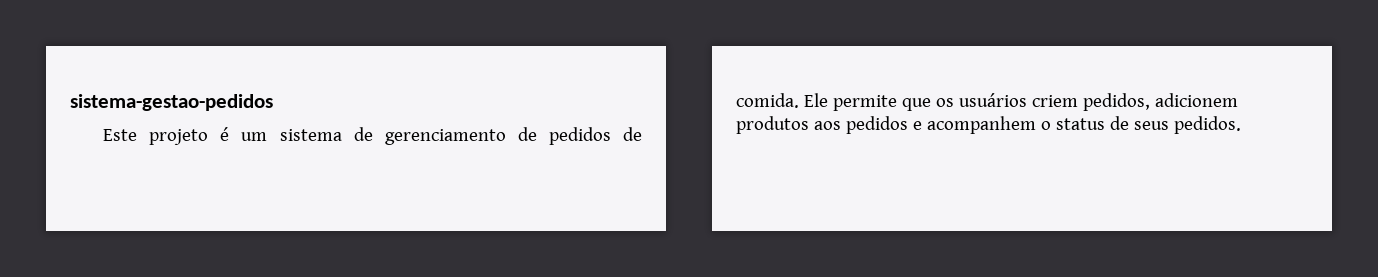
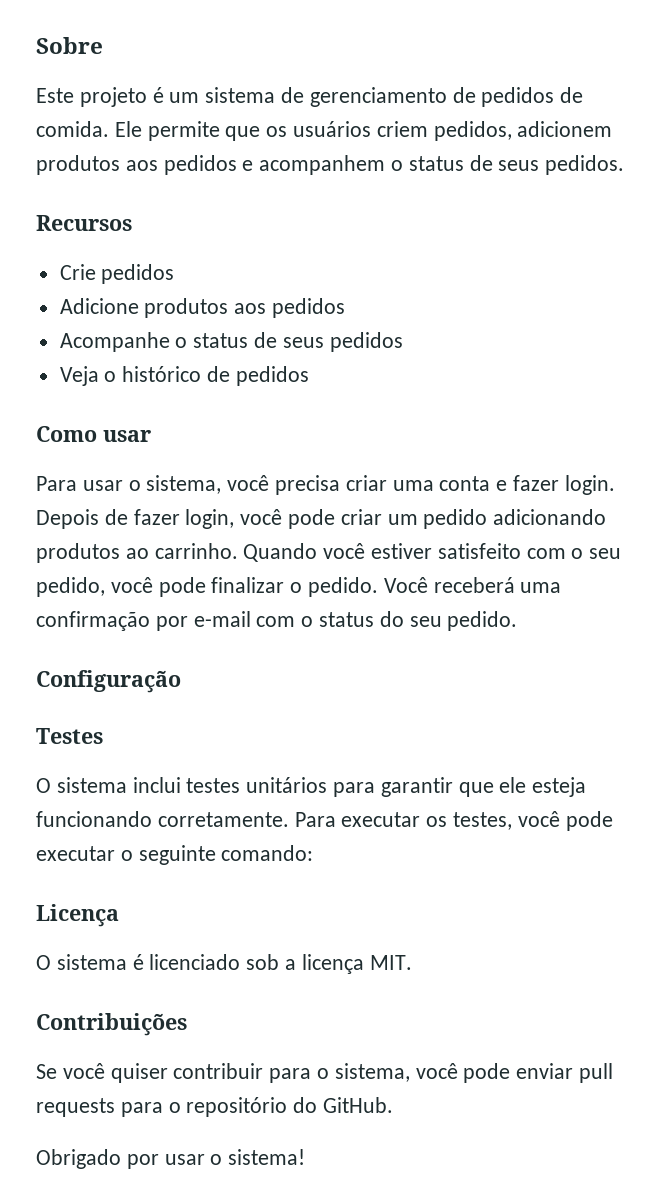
[70,94,273,111] sistema-gestao-pedidos -> [36,37,103,54] Sobre
(1241, 125) none -> [36,215,132,231] [59,264,175,284] [59,298,346,318] [59,332,403,352] [59,366,309,386] [36,426,151,442] [36,475,615,495] [36,509,607,529] [36,543,622,563] [36,577,562,597] [36,611,518,631] [36,670,181,693] [36,728,103,744] [36,777,587,797] [36,811,613,831] [36,845,314,865] [36,904,119,927] [36,954,412,974] [36,1013,187,1036] [36,1063,614,1083] [36,1097,394,1117] [36,1149,306,1169] // Recursos // Crie pedidos // Adicione produtos aos pedidos // Acompanhe o status de seus pedidos // Veja o histórico de pedidos // Como usar // Para usar o sistema, você precisa criar uma conta e fazer login. Depois de fazer login, você pode criar um pedido adicionando produtos ao carrinho. Quando você estiver satisfeito com o seu pedido, você pode finalizar o pedido. Você receberá uma confirmação por e-mail com o status do seu pedido. // Configuração // Testes // O sistema inclui testes unitários para garantir que ele esteja funcionando corretamente. Para executar os testes, você pode executar o seguinte comando: // Licença // O sistema é licenciado sob a licença MIT. // Contribuições // Se você quiser contribuir para o sistema, você pode enviar pull requests para o repositório do GitHub. // Obrigado por usar o sistema!

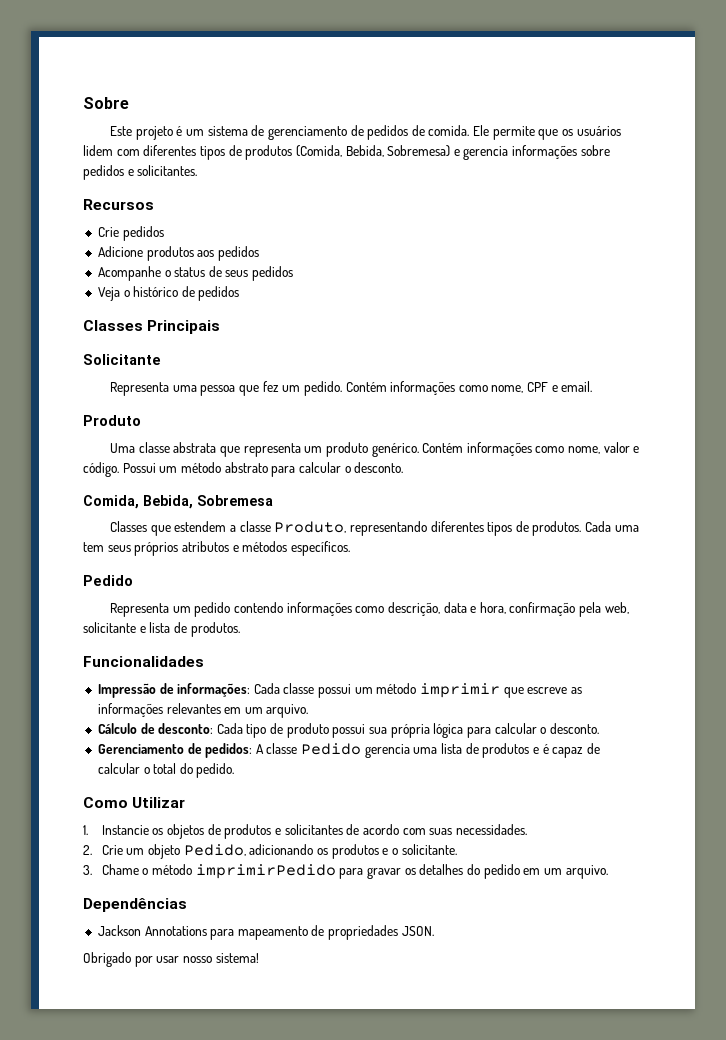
[376,121,613,141] [36,155,625,175] criem pedidos, adicionem produtos aos pedidos e acompanhem o status de seus pedidos. -> [83,145,610,160] [83,165,198,180] lidem com diferentes tipos de produtos (Comida, Bebida, Sobremesa) e gerencia informações sobre pedidos e solicitantes.
[36,426,151,442] [36,475,615,495] [36,509,607,529] [36,543,622,563] [36,577,562,597] [36,611,518,631] [36,670,181,693] [36,728,103,744] [36,777,587,797] [36,811,613,831] [36,845,314,865] [36,904,119,927] [36,954,412,974] [36,1013,187,1036] [36,1063,614,1083] [36,1097,394,1117] Como usar // Para usar o sistema, você precisa criar uma conta e fazer login. Depois de fazer login, você pode criar um pedido adicionando produtos ao carrinho. Quando você estiver satisfeito com o seu pedido, você pode finalizar o pedido. Você receberá uma confirmação por e-mail com o status do seu pedido. // Configuração // Testes // O sistema inclui testes unitários para garantir que ele esteja funcionando corretamente. Para executar os testes, você pode executar o seguinte comando: // Licença // O sistema é licenciado sob a licença MIT. // Contribuições // Se você quiser contribuir para o sistema, você pode enviar pull requests para o repositório do GitHub. -> [83,320,221,334] [83,354,161,365] [110,381,593,396] [83,415,141,426] [110,442,640,457] [83,462,404,477] [83,495,273,509] [110,521,639,536] [83,541,350,556] [83,575,133,586] [110,602,629,617] [83,622,240,637] [83,656,204,667] [97,683,582,698] [97,703,309,718] [97,723,599,738] [97,743,600,758] [97,763,235,778] [83,797,186,808] [83,824,527,839] [83,844,457,859] [83,864,608,879] [83,898,187,912] [97,925,434,940] Classes Principais // Solicitante // Representa uma pessoa que fez um pedido. Contém informações como nome, CPF e email. // Produto // Uma classe abstrata que representa um produto genérico. Contém informações como nome, valor e código. Possui um método abstrato para calcular o desconto. // Comida, Bebida, Sobremesa // Classes que estendem a classe Produto, representando diferentes tipos de produtos. Cada uma tem seus próprios atributos e métodos específicos. // Pedido // Representa um pedido contendo informações como descrição, data e hora, confirmação pela web, solicitante e lista de produtos. // Funcionalidades // Impressão de informações: Cada classe possui um método imprimir que escreve as informações relevantes em um arquivo. // Cálculo de desconto: Cada tipo de produto possui sua própria lógica para calcular o desconto. // Gerenciamento de pedidos: A classe Pedido gerencia uma lista de produtos e é capaz de calcular o total do pedido. // Como Utilizar // 1. Instancie os objetos de produtos e solicitantes de acordo com suas necessidades. // 2. Crie um objeto Pedido, adicionando os produtos e o solicitante. // 3. Chame o método imprimirPedido para gravar os detalhes do pedido em um arquivo. // Dependências // Jackson Annotations para mapeamento de propriedades JSON.
[210,1154,223,1165] o -> [182,956,212,963] nosso

